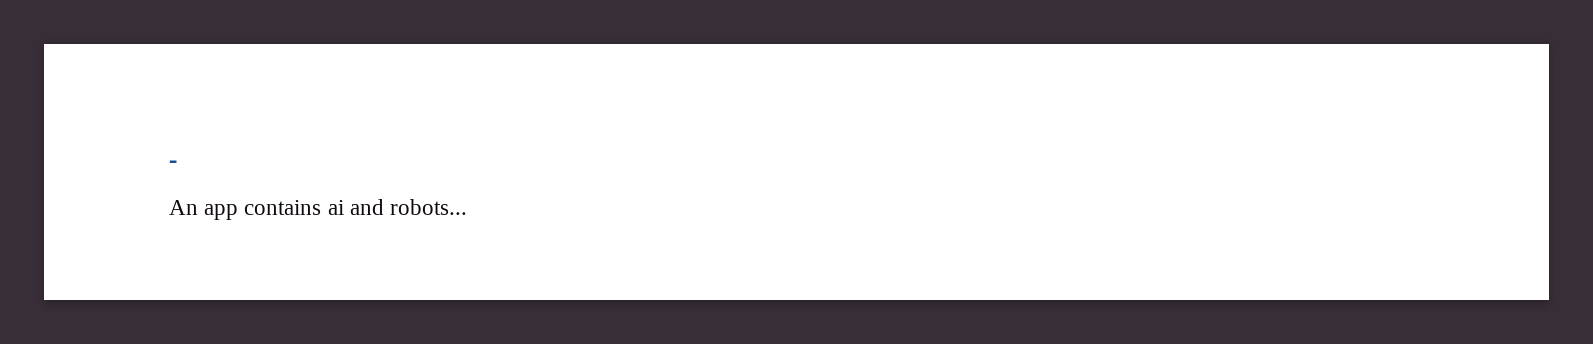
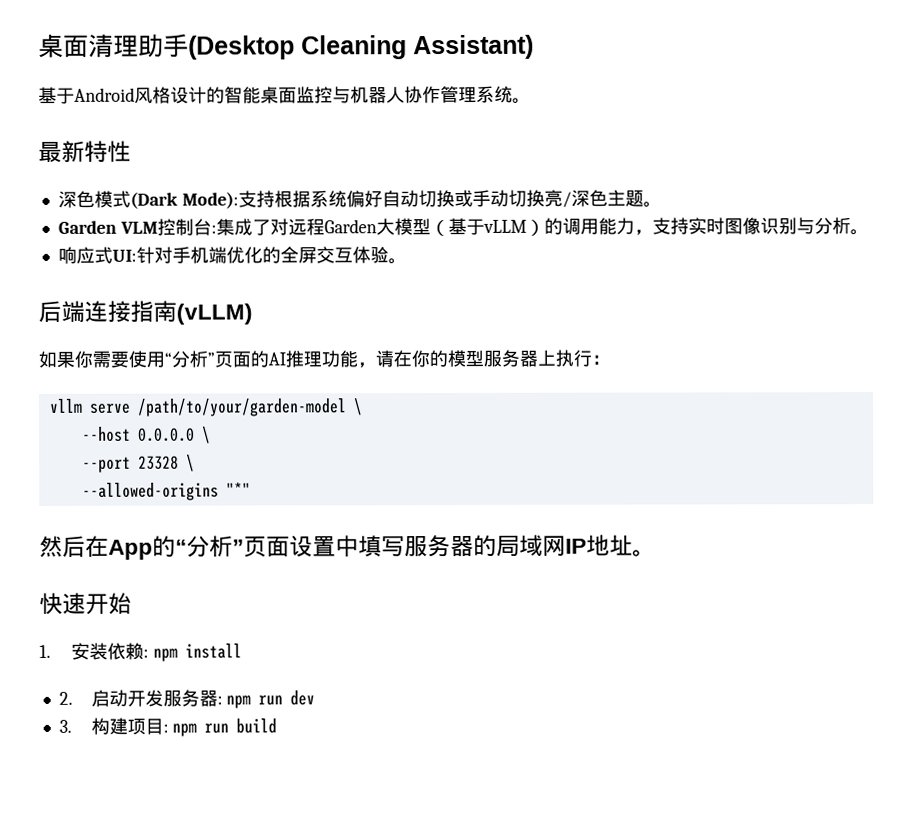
[169,160,177,169] [169,199,468,220] - // An app contains ai and robots... -> [38,33,534,60] [38,85,531,104] [38,140,131,163] [57,189,662,209] [57,217,869,237] [57,246,407,265] [38,300,253,325] [38,349,610,369] [48,398,363,417] [81,426,211,444] [81,454,195,473] [81,482,251,501] [39,534,656,560] [39,592,132,615] [39,642,242,662] [58,689,316,709] [58,717,278,737] 桌面清理助手(Desktop Cleaning Assistant) // 基于Android风格设计的智能桌面监控与机器人协作管理系统。 // 最新特性 // 深色模式(Dark Mode):支持根据系统偏好自动切换或手动切换亮/深色主题。 // Garden VLM控制台:集成了对远程Garden大模型（基于vLLM）的调用能力，支持实时图像识别与分析。 // 响应式UI:针对手机端优化的全屏交互体验。 // 后端连接指南(vLLM) // 如果你需要使用“分析”页面的AI推理功能，请在你的模型服务器上执行： // vllm serve /path/to/your/garden-model \ // --host 0.0.0.0 \ // --port 23328 \ // --allowed-origins "*" // 然后在App的“分析”页面设置中填写服务器的局域网IP地址。 // 快速开始 // 1.安装依赖: npm install // 2.启动开发服务器: npm run dev // 3.构建项目: npm run build

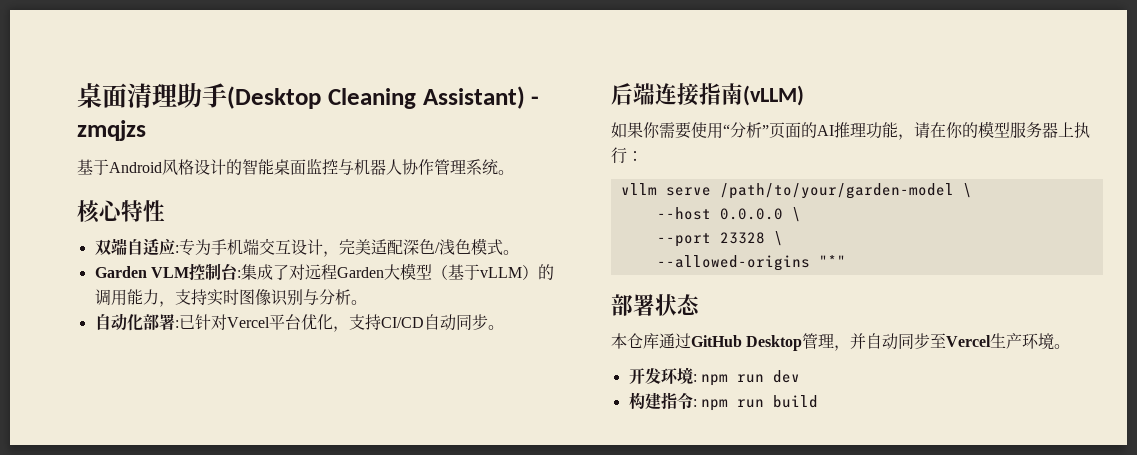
(534, 47) none -> [531,96,540,105] [77,120,146,141] - zmqjzs
[38,140,85,163] 最新 -> [77,200,124,224] 核心
[57,189,644,209] 深色模式(Dark Mode):支持根据系统偏好自动切换或手动切换亮/深色主题 -> [94,238,503,257] 双端自适应:专为手机端交互设计，完美适配深色/浅色模式
[57,246,389,264] 响应式UI:针对手机端优化的全屏交互体验 -> [94,313,488,332] 自动化部署:已针对Vercel平台优化，支持CI/CD自动同步
[39,534,656,560] [39,592,132,615] [39,642,242,662] [58,689,218,707] 然后在App的“分析”页面设置中填写服务器的局域网IP地址。 // 快速开始 // 1.安装依赖: npm install // 2.启动开发服务器 -> [611,294,700,316] [611,333,1071,351] [628,367,693,384] 部署状态 // 本仓库通过GitHub Desktop管理，并自动同步至Vercel生产环境。 // 开发环境
[58,717,164,735] 3.构建项目 -> [628,392,693,410] 构建指令

